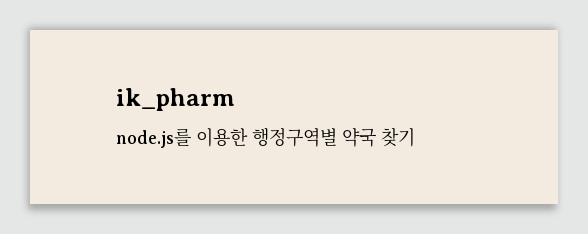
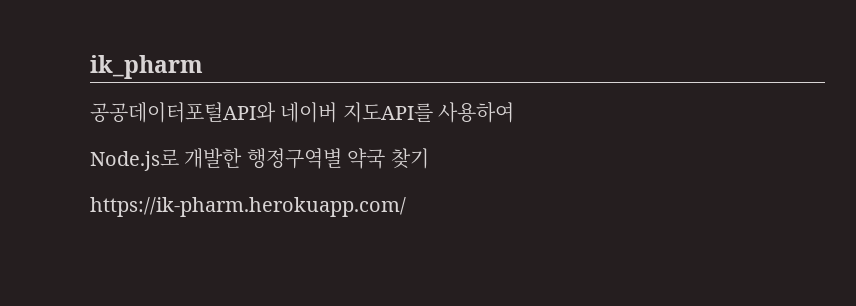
[116,128,248,148] node.js를 이용한 -> [90,102,515,123] [90,148,243,171] 공공데이터포털API와 네이버 지도API를 사용하여 // Node.js로 개발한
(415, 137) none -> [90,197,406,217] // https://ik-pharm.herokuapp.com/

